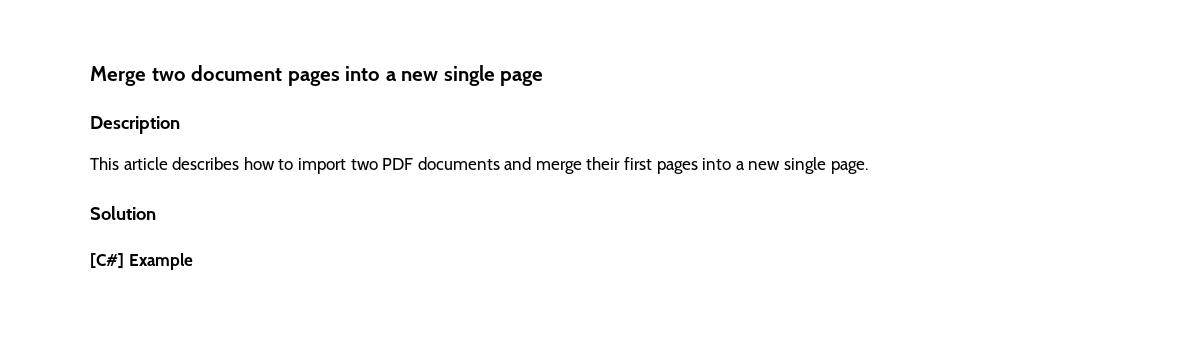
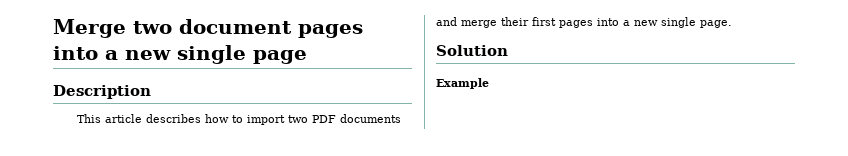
[90,253,124,269] [C#] -> (508, 50) none

